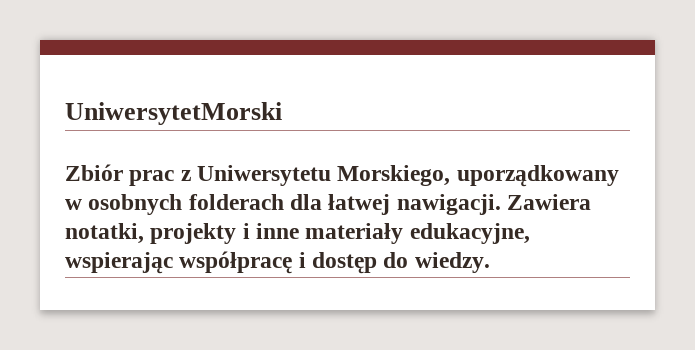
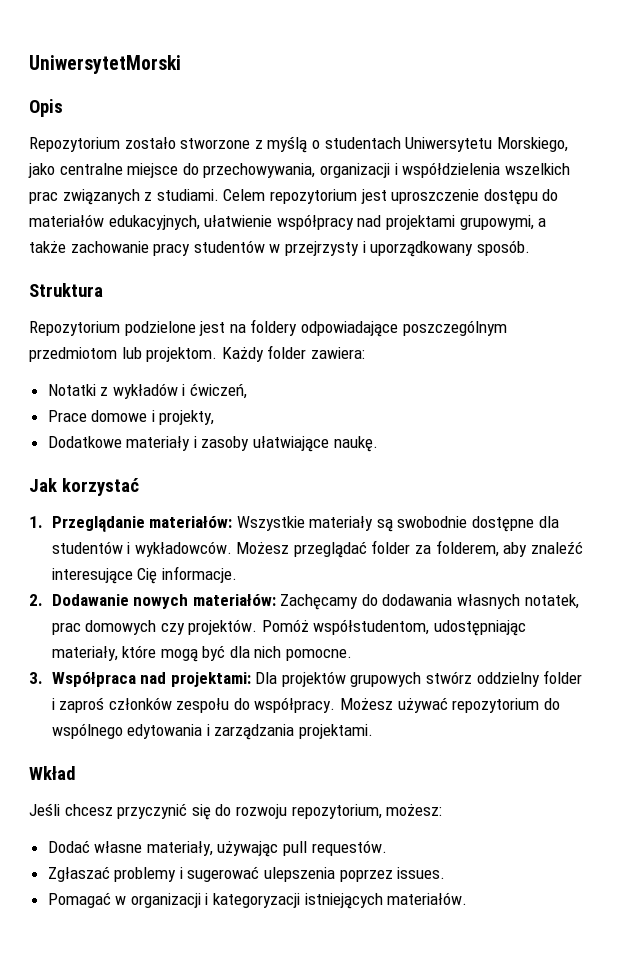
[65,164,619,187] [65,194,592,215] [65,223,530,244] [65,251,490,274] Zbiór prac z Uniwersytetu Morskiego, uporządkowany w osobnych folderach dla łatwej nawigacji. Zawiera notatki, projekty i inne materiały edukacyjne, wspierając współpracę i dostęp do wiedzy. -> [29,99,63,117] [29,136,568,153] [28,162,570,178] [29,189,559,205] [29,214,547,230] [29,240,530,257] [29,283,103,297] [29,319,507,337] [29,345,365,362] [47,383,248,399] [47,410,215,425] [47,436,378,452] [29,478,139,496] [29,516,559,532] [51,540,583,558] [51,566,237,584] [29,594,579,610] [51,619,527,636] [51,645,353,662] [29,670,583,687] [51,697,560,713] [51,723,373,740] [29,766,76,780] [29,803,443,820] [47,840,387,857] [47,866,446,882] [47,892,468,909] Opis // Repozytorium zostało stworzone z myślą o studentach Uniwersytetu Morskiego, jako centralne miejsce do przechowywania, organizacji i współdzielenia wszelkich prac związanych z studiami. Celem repozytorium jest uproszczenie dostępu do materiałów edukacyjnych, ułatwienie współpracy nad projektami grupowymi, a także zachowanie pracy studentów w przejrzysty i uporządkowany sposób. // Struktura // Repozytorium podzielone jest na foldery odpowiadające poszczególnym przedmiotom lub projektom. Każdy folder zawiera: // Notatki z wykładów i ćwiczeń, // Prace domowe i projekty, // Dodatkowe materiały i zasoby ułatwiające naukę. // Jak korzystać // 1. Przeglądanie materiałów: Wszystkie materiały są swobodnie dostępne dla studentów i wykładowców. Możesz przeglądać folder za folderem, aby znaleźć interesujące Cię informacje. // 2. Dodawanie nowych materiałów: Zachęcamy do dodawania własnych notatek, prac domowych czy projektów. Pomóż współstudentom, udostępniając materiały, które mogą być dla nich pomocne. // 3. Współpraca nad projektami: Dla projektów grupowych stwórz oddzielny folder i zaproś członków zespołu do współpracy. Możesz używać repozytorium do wspólnego edytowania i zarządzania projektami. // Wkład // Jeśli chcesz przyczynić się do rozwoju repozytorium, możesz: // Dodać własne materiały, używając pull requestów. // Zgłaszać problemy i sugerować ulepszenia poprzez issues. // Pomagać w organizacji i kategoryzacji istniejących materiałów.

